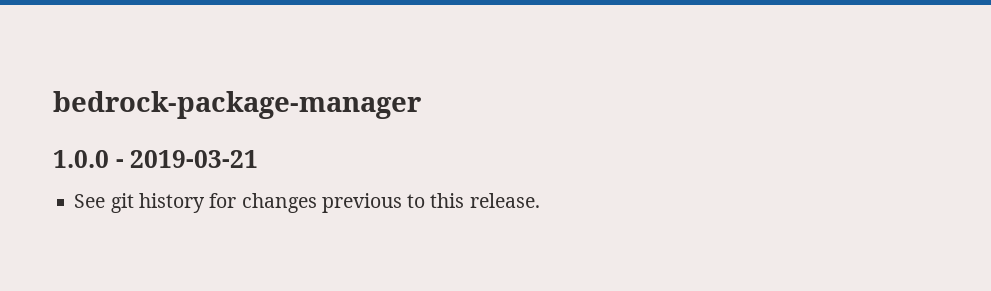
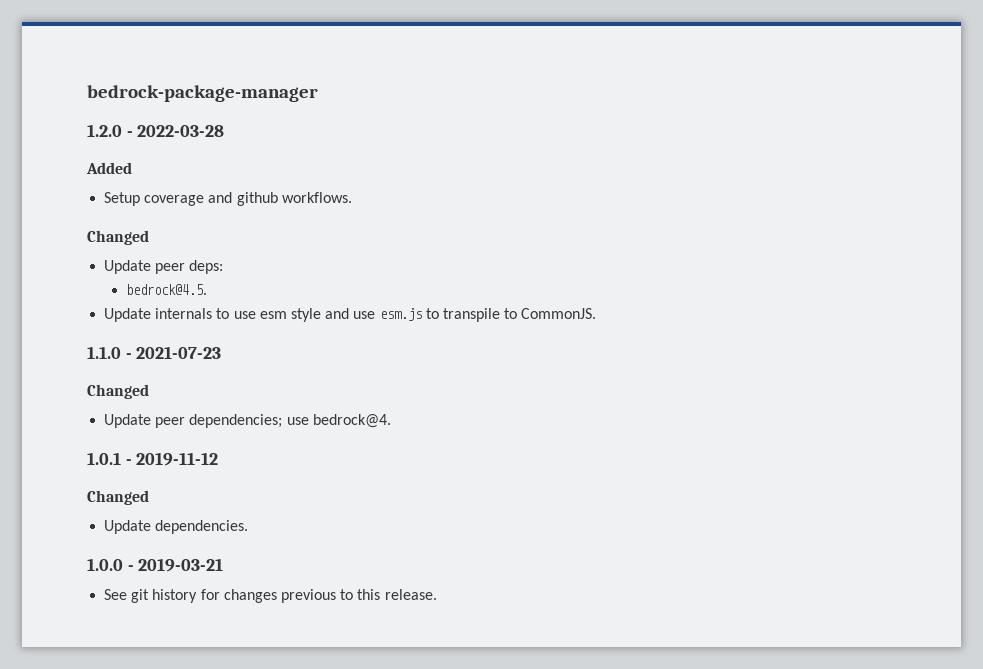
(421, 105) none -> [87,124,225,137] [86,162,132,174] [104,192,352,206] [87,230,149,245] [104,260,224,274] [126,284,208,295] [104,308,597,322] [87,346,222,359] [87,384,149,399] [104,414,391,428] [87,452,219,466] [87,490,149,505] [104,520,249,534] // 1.2.0 - 2022-03-28 // Added // Setup coverage and github workflows. // Changed // Update peer deps: // bedrock@4.5. // Update internals to use esm style and use esm.js to transpile to CommonJS. // 1.1.0 - 2021-07-23 // Changed // Update peer dependencies; use bedrock@4. // 1.0.1 - 2019-11-12 // Changed // Update dependencies.

